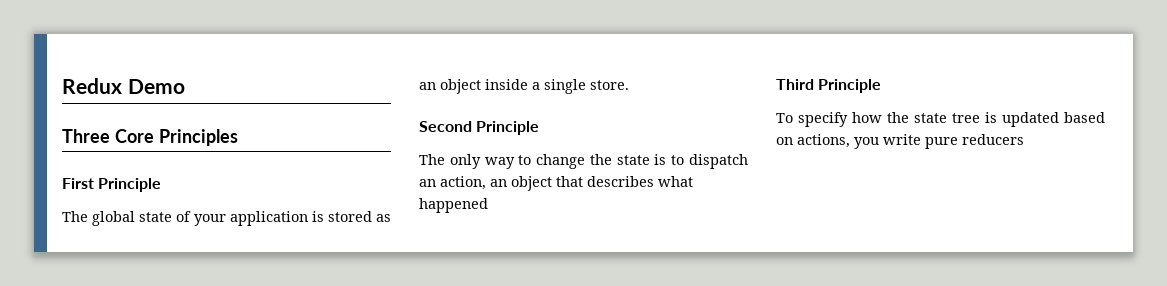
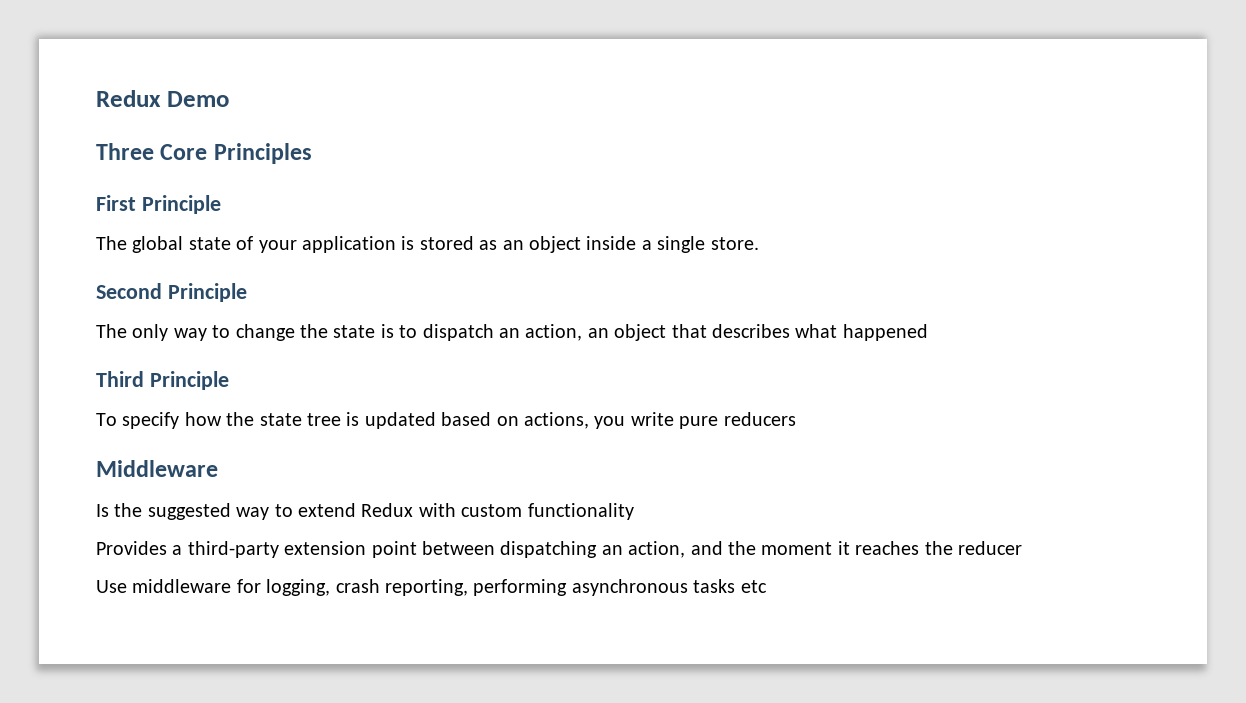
(1024, 139) none -> [96,460,218,477] [96,503,634,520] [96,541,1022,558] [96,579,767,596] // Middleware // Is the suggested way to extend Redux with custom functionality // Provides a third-party extension point between dispatching an action, and the moment it reaches the reducer // Use middleware for logging, crash reporting, performing asynchronous tasks etc

